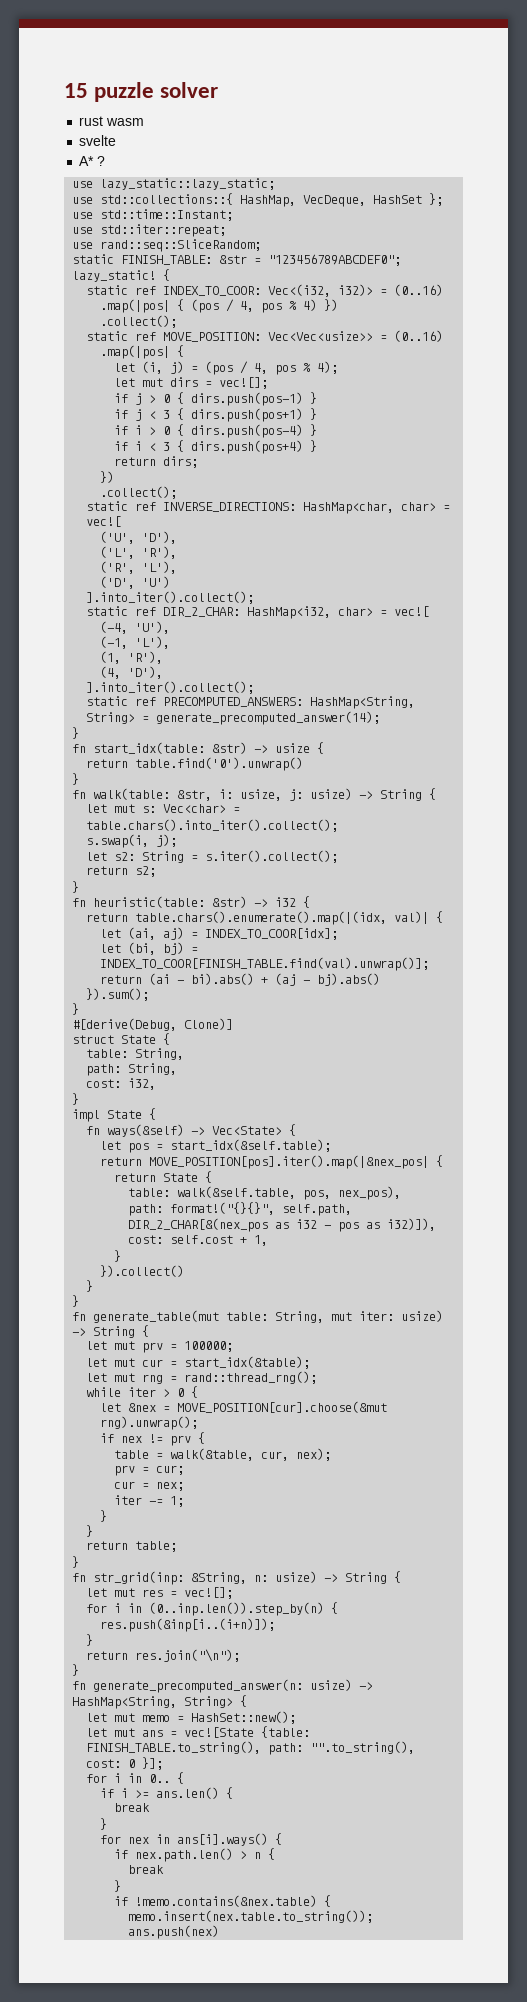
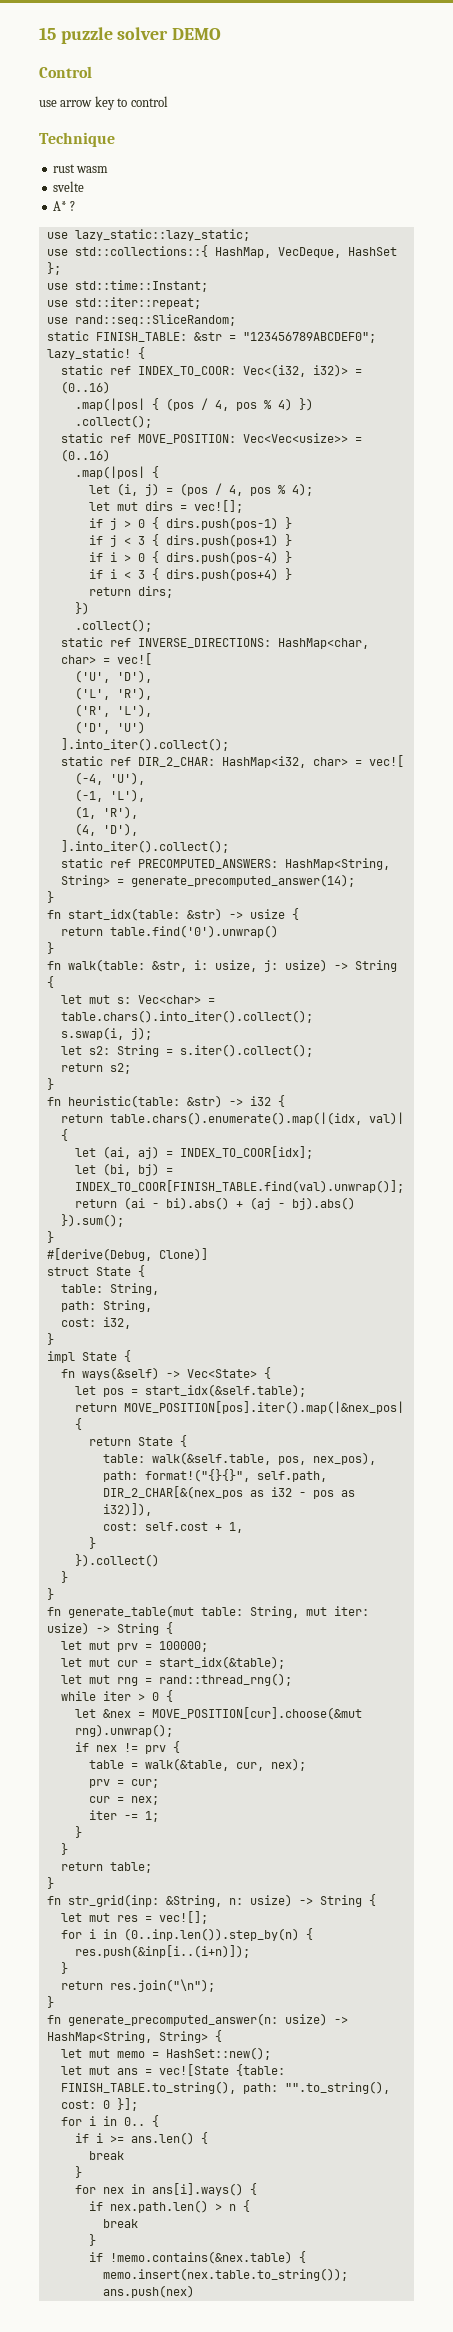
(219, 90) none -> [172,28,222,40] [39,66,92,78] [39,96,168,110] [39,132,115,147] DEMO // Control // use arrow key to control // Technique

